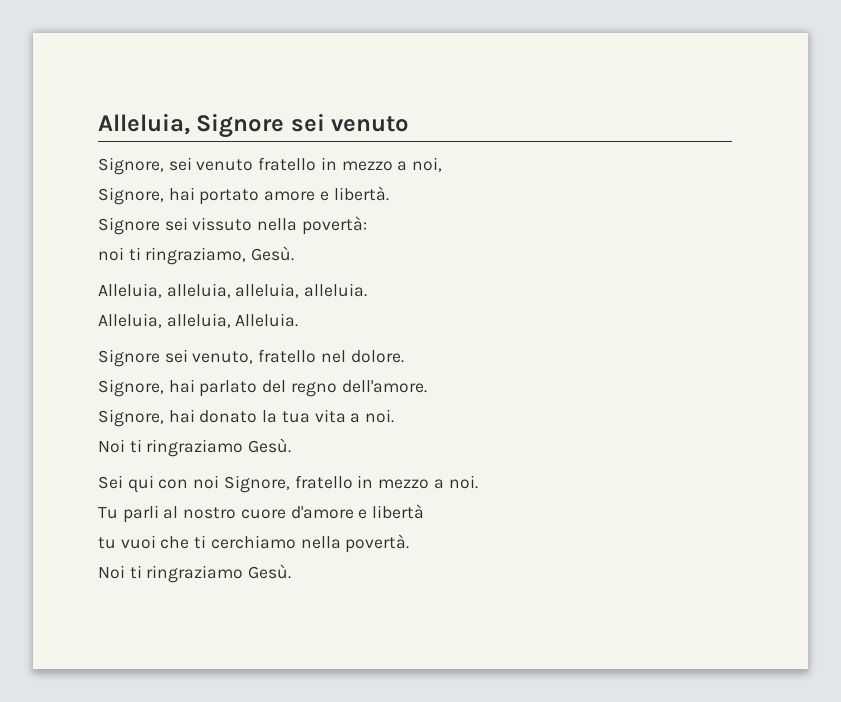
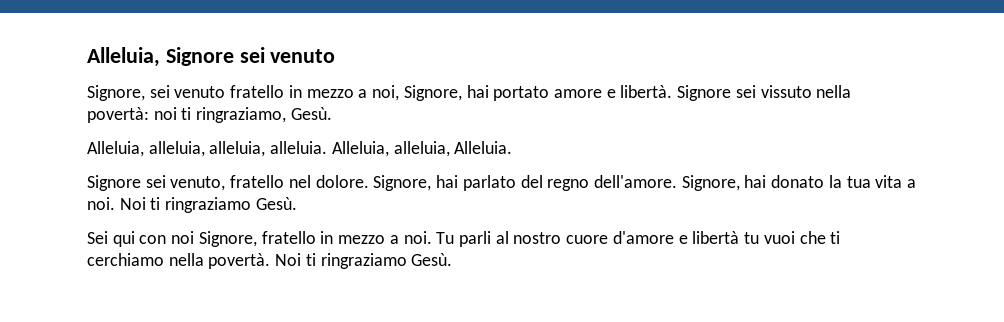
(443, 164) // -> (400, 93) none
(389, 193) // -> (673, 91) none
(367, 225) // -> (149, 115) none
(368, 290) // -> (328, 147) none
(404, 356) // -> (369, 181) none
(427, 386) // -> (677, 181) none
(395, 416) // -> (115, 203) none
(478, 482) // -> (432, 237) none
(425, 511) // -> (740, 237) none
(410, 543) // -> (271, 261) none

